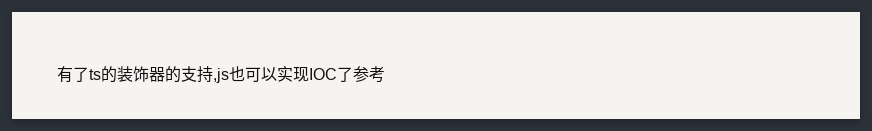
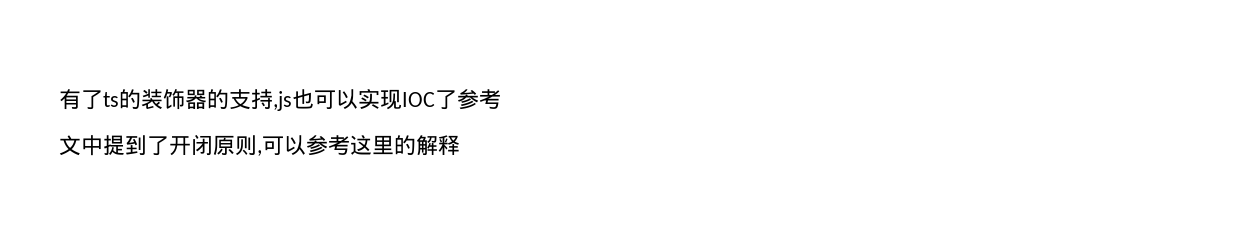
(385, 74) none -> [59,134,460,156] // 文中提到了开闭原则,可以参考这里的解释

